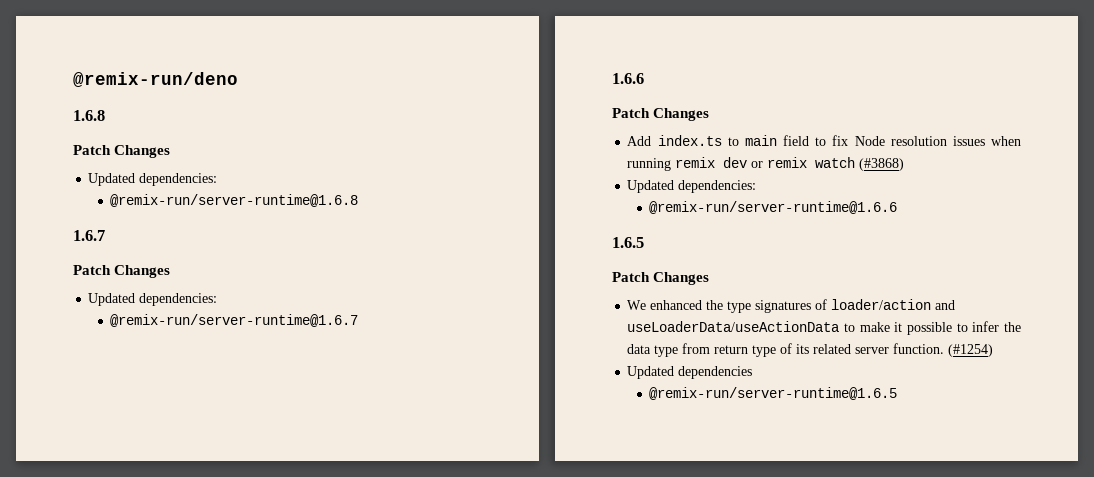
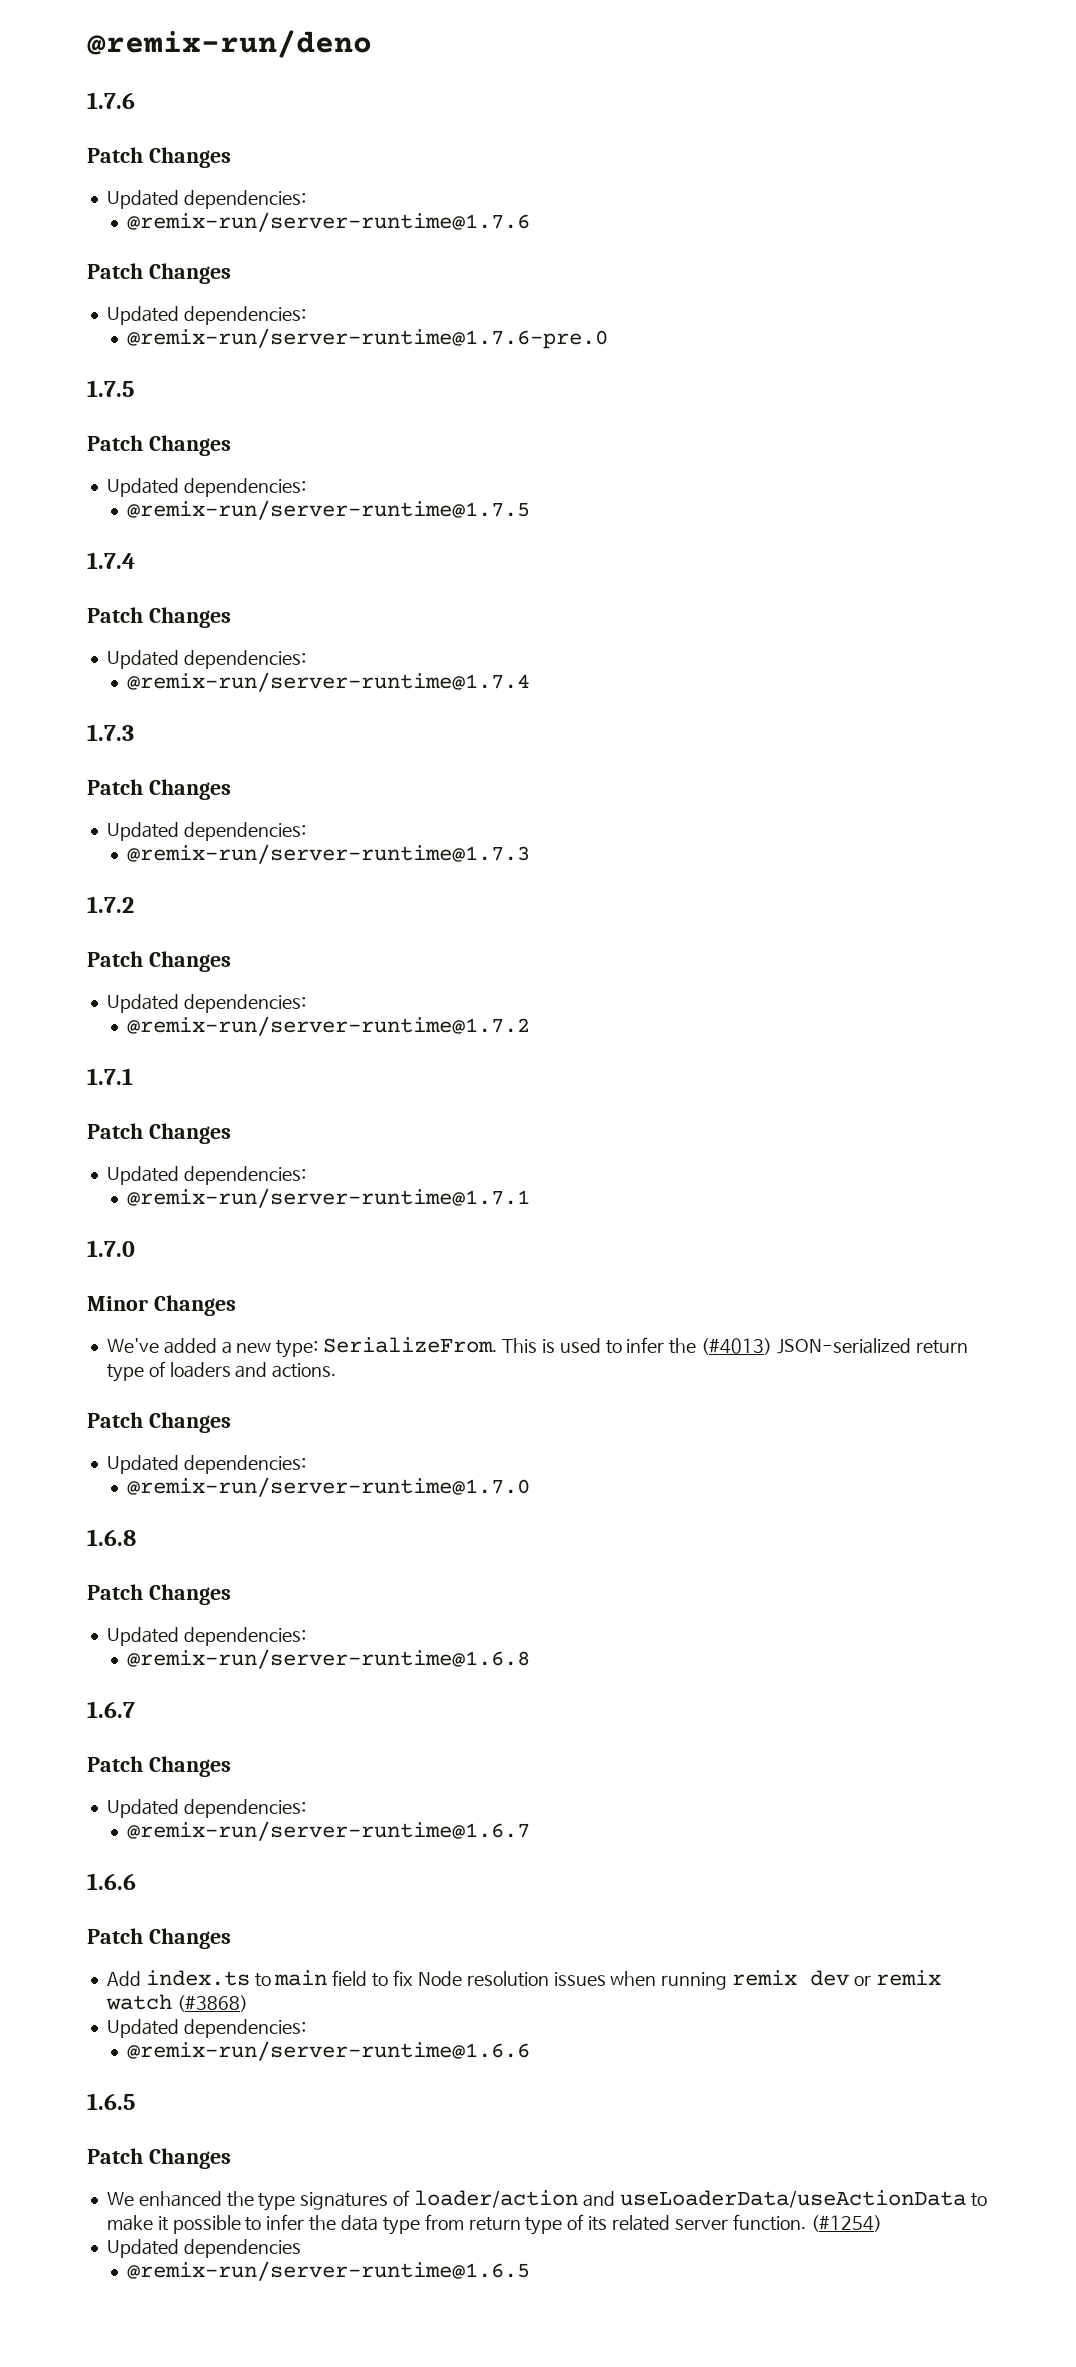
(238, 79) none -> [87,92,135,109] [87,147,231,168] [106,190,306,209] [127,212,531,232] [87,263,231,284] [106,306,306,325] [127,328,609,349] [87,380,134,397] [87,435,231,456] [106,478,306,497] [127,500,531,520] [87,552,135,569] [87,607,231,628] [106,650,306,669] [127,672,531,692] [87,724,134,741] [87,779,231,800] [106,822,306,841] [127,844,531,864] [87,896,134,913] [87,951,231,972] [106,994,306,1013] [127,1016,531,1036] [87,1068,133,1085] [87,1123,231,1144] [106,1166,306,1185] [127,1188,531,1208] [87,1240,135,1257] [87,1295,236,1316] [106,1337,968,1358] [106,1361,337,1382] [87,1412,231,1433] [106,1455,306,1474] [127,1477,531,1497] // 1.7.6 // Patch Changes // Updated dependencies: // @remix-run/server-runtime@1.7.6 // Patch Changes // Updated dependencies: // @remix-run/server-runtime@1.7.6-pre.0 // 1.7.5 // Patch Changes // Updated dependencies: // @remix-run/server-runtime@1.7.5 // 1.7.4 // Patch Changes // Updated dependencies: // @remix-run/server-runtime@1.7.4 // 1.7.3 // Patch Changes // Updated dependencies: // @remix-run/server-runtime@1.7.3 // 1.7.2 // Patch Changes // Updated dependencies: // @remix-run/server-runtime@1.7.2 // 1.7.1 // Patch Changes // Updated dependencies: // @remix-run/server-runtime@1.7.1 // 1.7.0 // Minor Changes // We've added a new type: SerializeFrom. This is used to infer the (#4013) JSON-serialized return type of loaders and actions. // Patch Changes // Updated dependencies: // @remix-run/server-runtime@1.7.0

